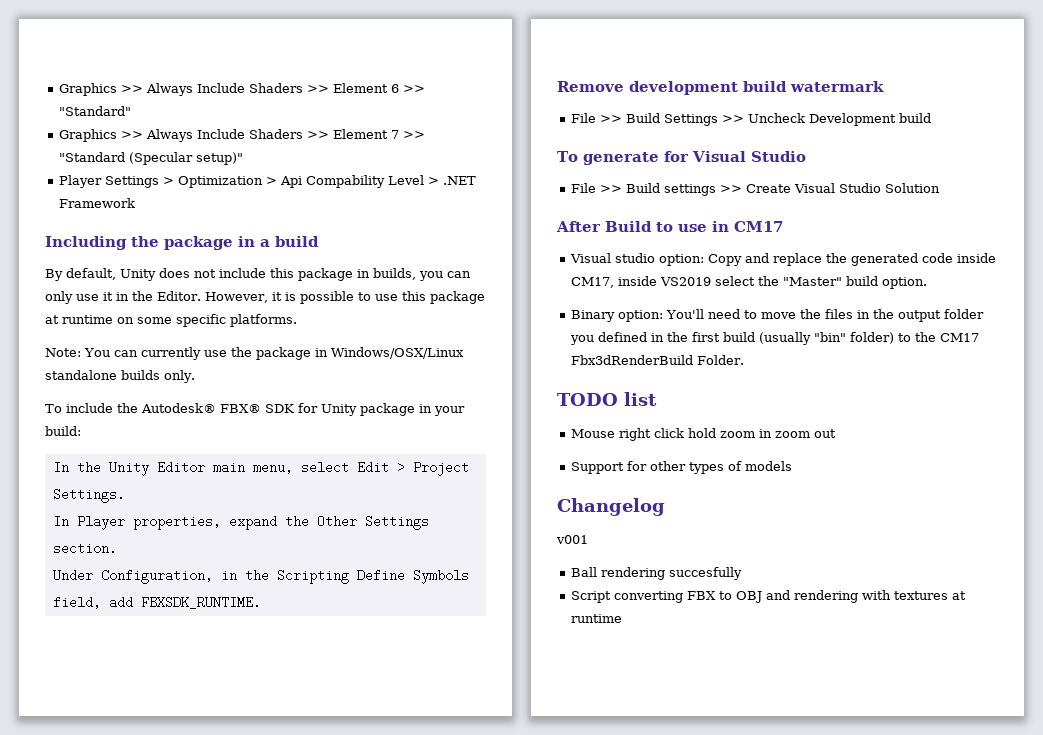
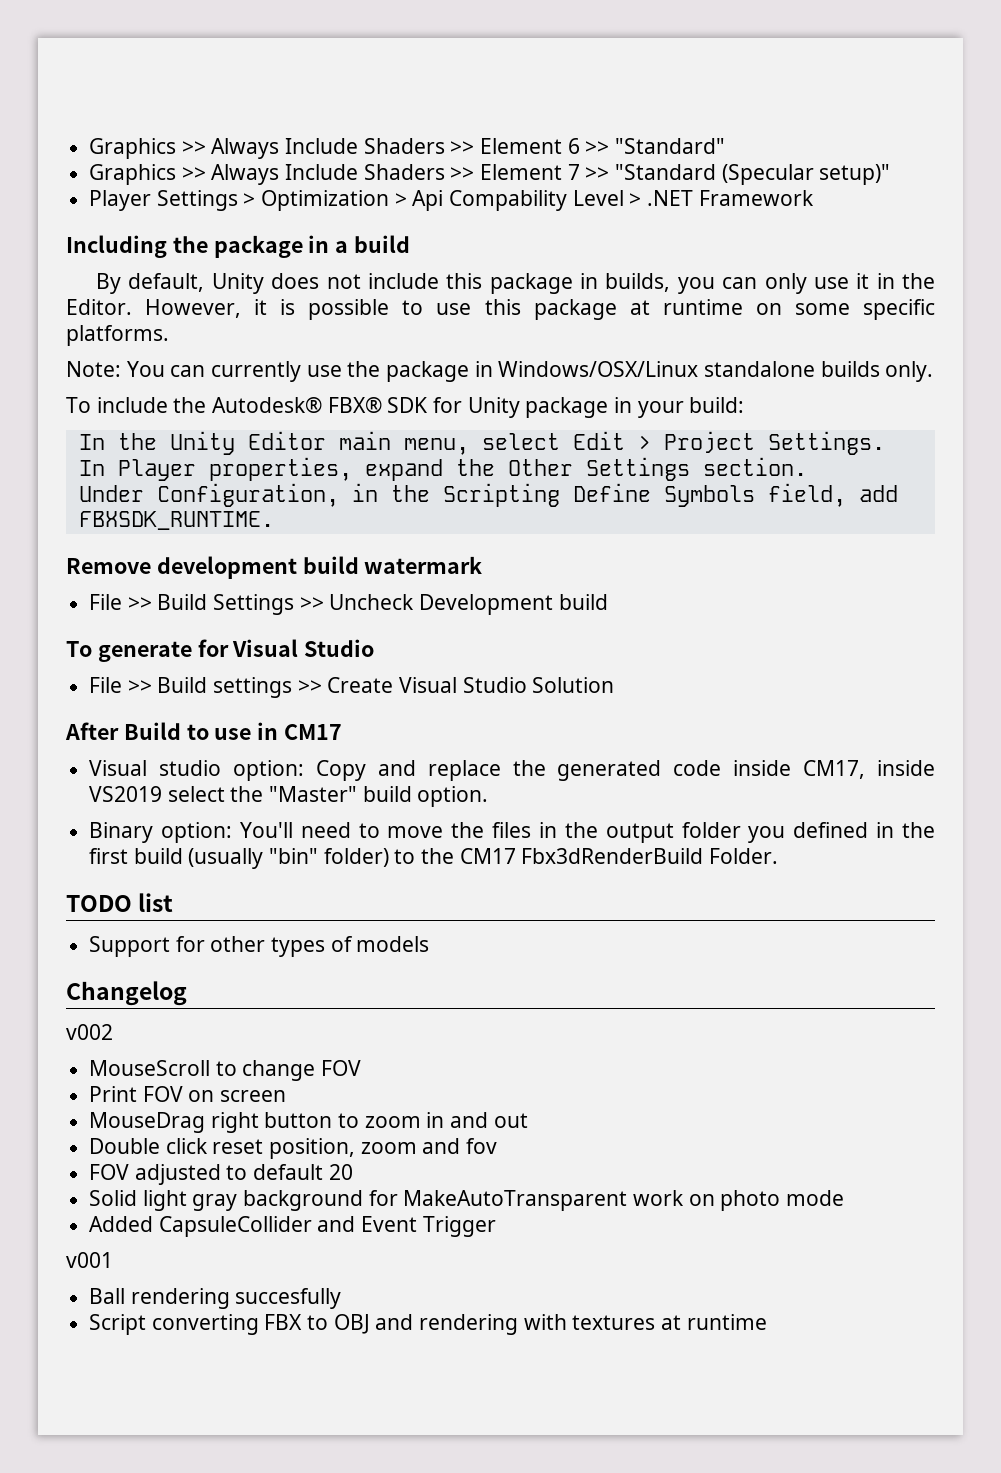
[571,428,837,441] // Mouse right click hold zoom in zoom out -> (174, 902) none
(665, 507) none -> [66,1024,113,1040] [89,1060,362,1081] [89,1086,287,1102] [89,1112,528,1133] [89,1138,498,1159] [89,1164,353,1185] [89,1190,845,1211] [89,1216,496,1237] // v002 // MouseScroll to change FOV // Print FOV on screen // MouseDrag right button to zoom in and out // Double click reset position, zoom and fov // FOV adjusted to default 20 // Solid light gray background for MakeAutoTransparent work on photo mode // Added CapsuleCollider and Event Trigger

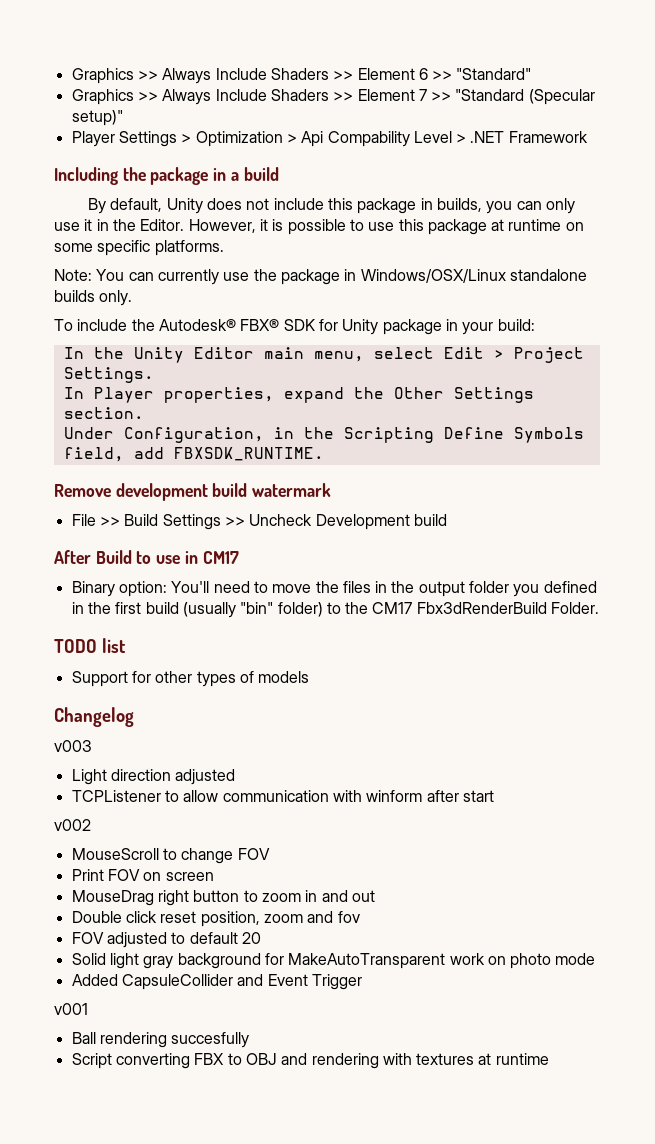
[66,639,375,662] [89,677,615,698] // To generate for Visual Studio // File >> Build settings >> Create Visual Studio Solution -> (447, 520) none
[89,760,935,781] [89,786,489,807] // Visual studio option: Copy and replace the generated code inside CM17, inside VS2019 select the "Master" build option. -> (239, 557) none
(187, 993) none -> [54,740,92,752] [71,769,236,785] [71,790,494,802] // v003 // Light direction adjusted // TCPListener to allow communication with winform after start

